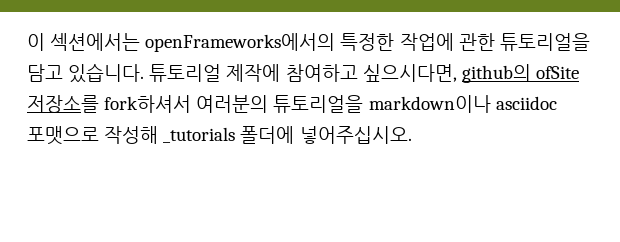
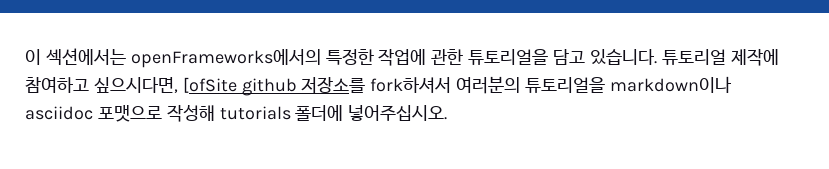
[461,64,579,83] github의 ofSite -> [182,77,297,96] [ofSite github
[163,127,236,143] _tutorials -> [219,106,291,120] tutorials

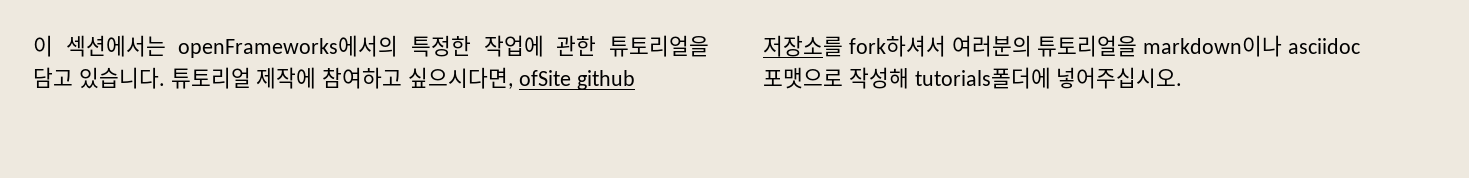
[182,77,237,93] [ofSite -> [518,70,571,86] ofSite
[219,105,344,121] tutorials 폴더에 -> [914,67,1051,89] tutorials폴더에

